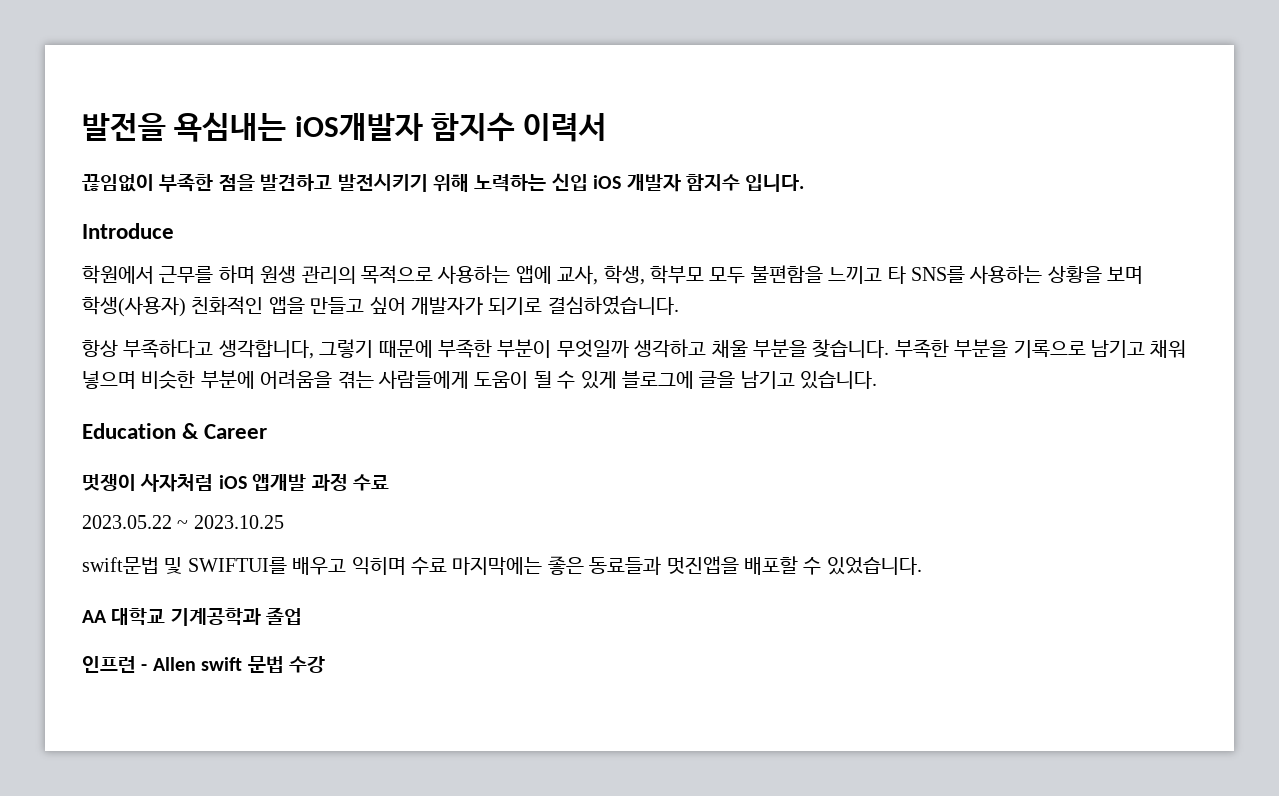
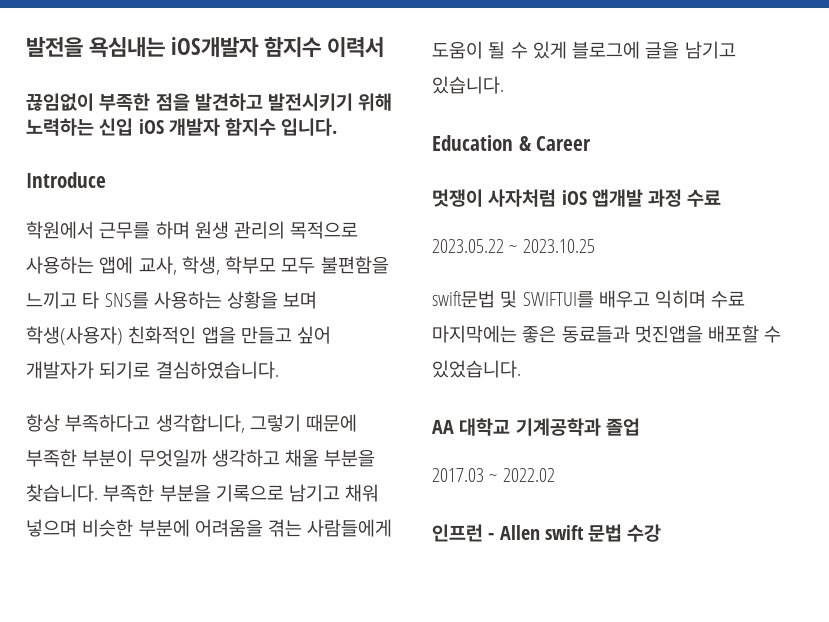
(303, 616) none -> [432,468,555,482] // 2017.03 ~ 2022.02

